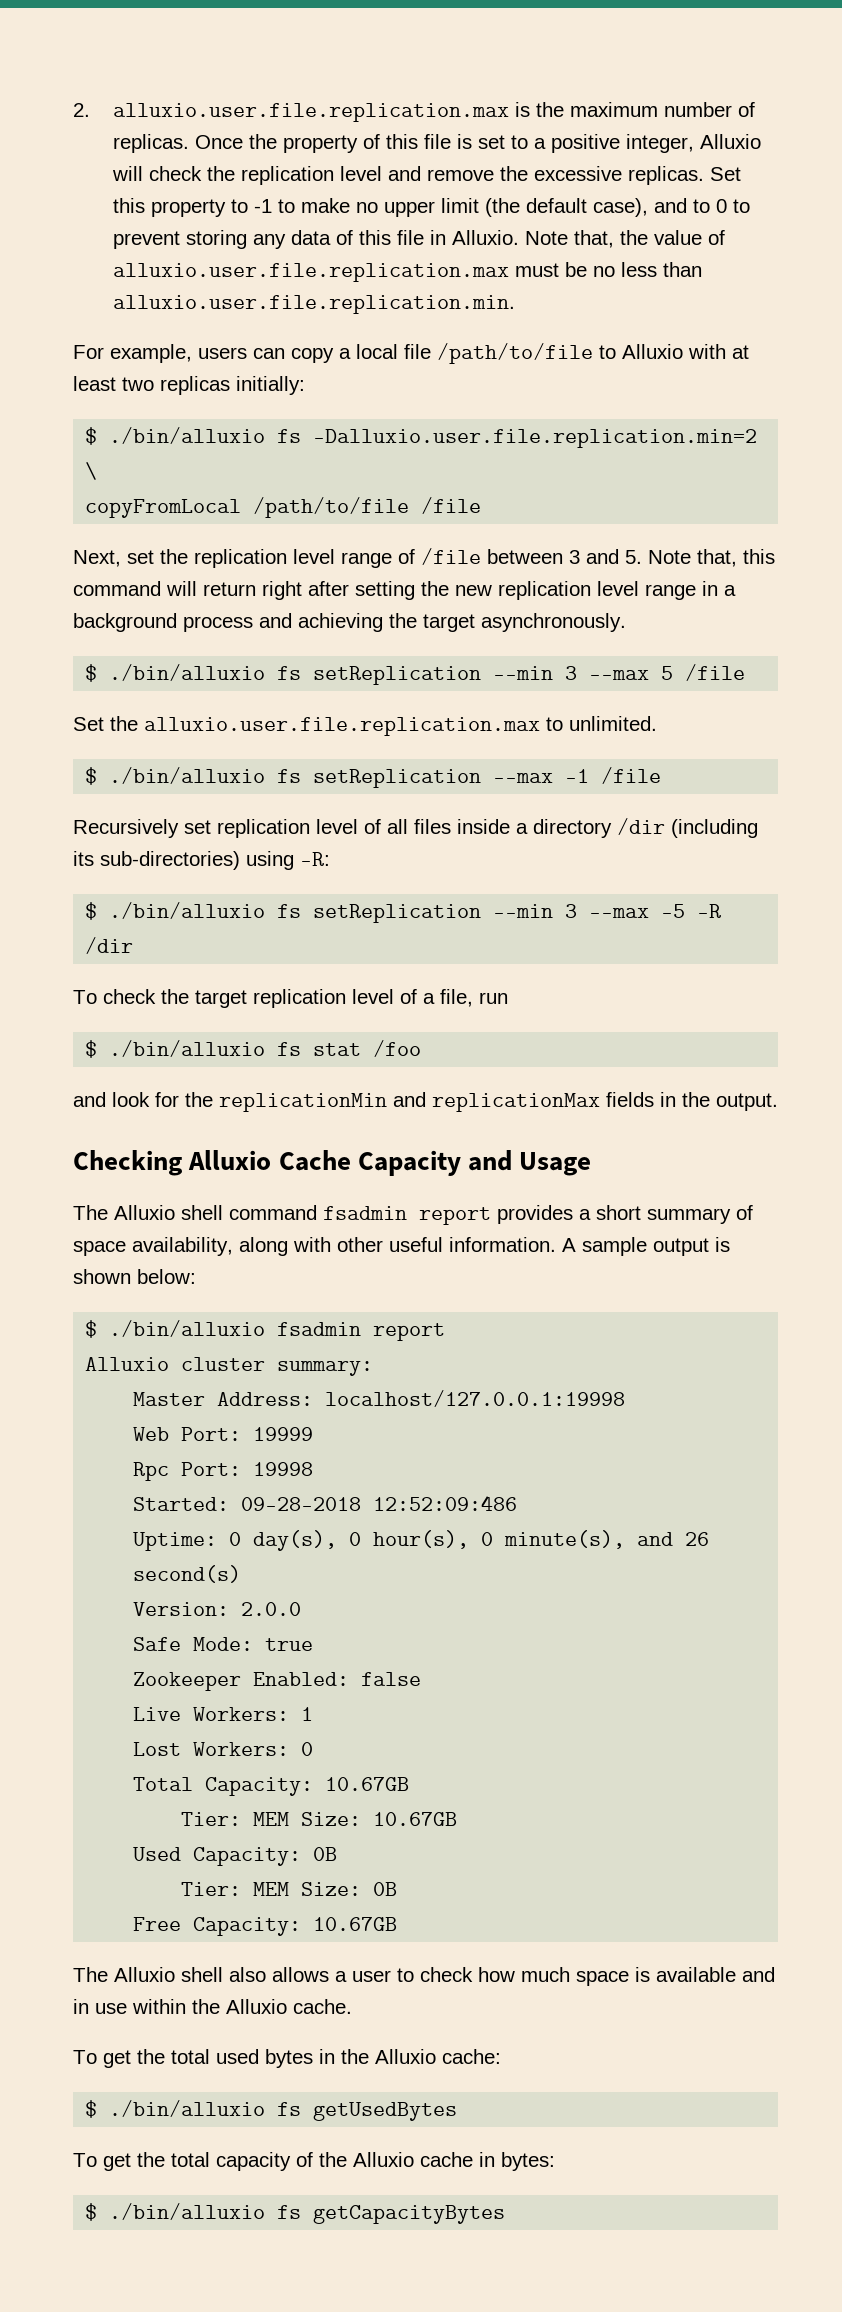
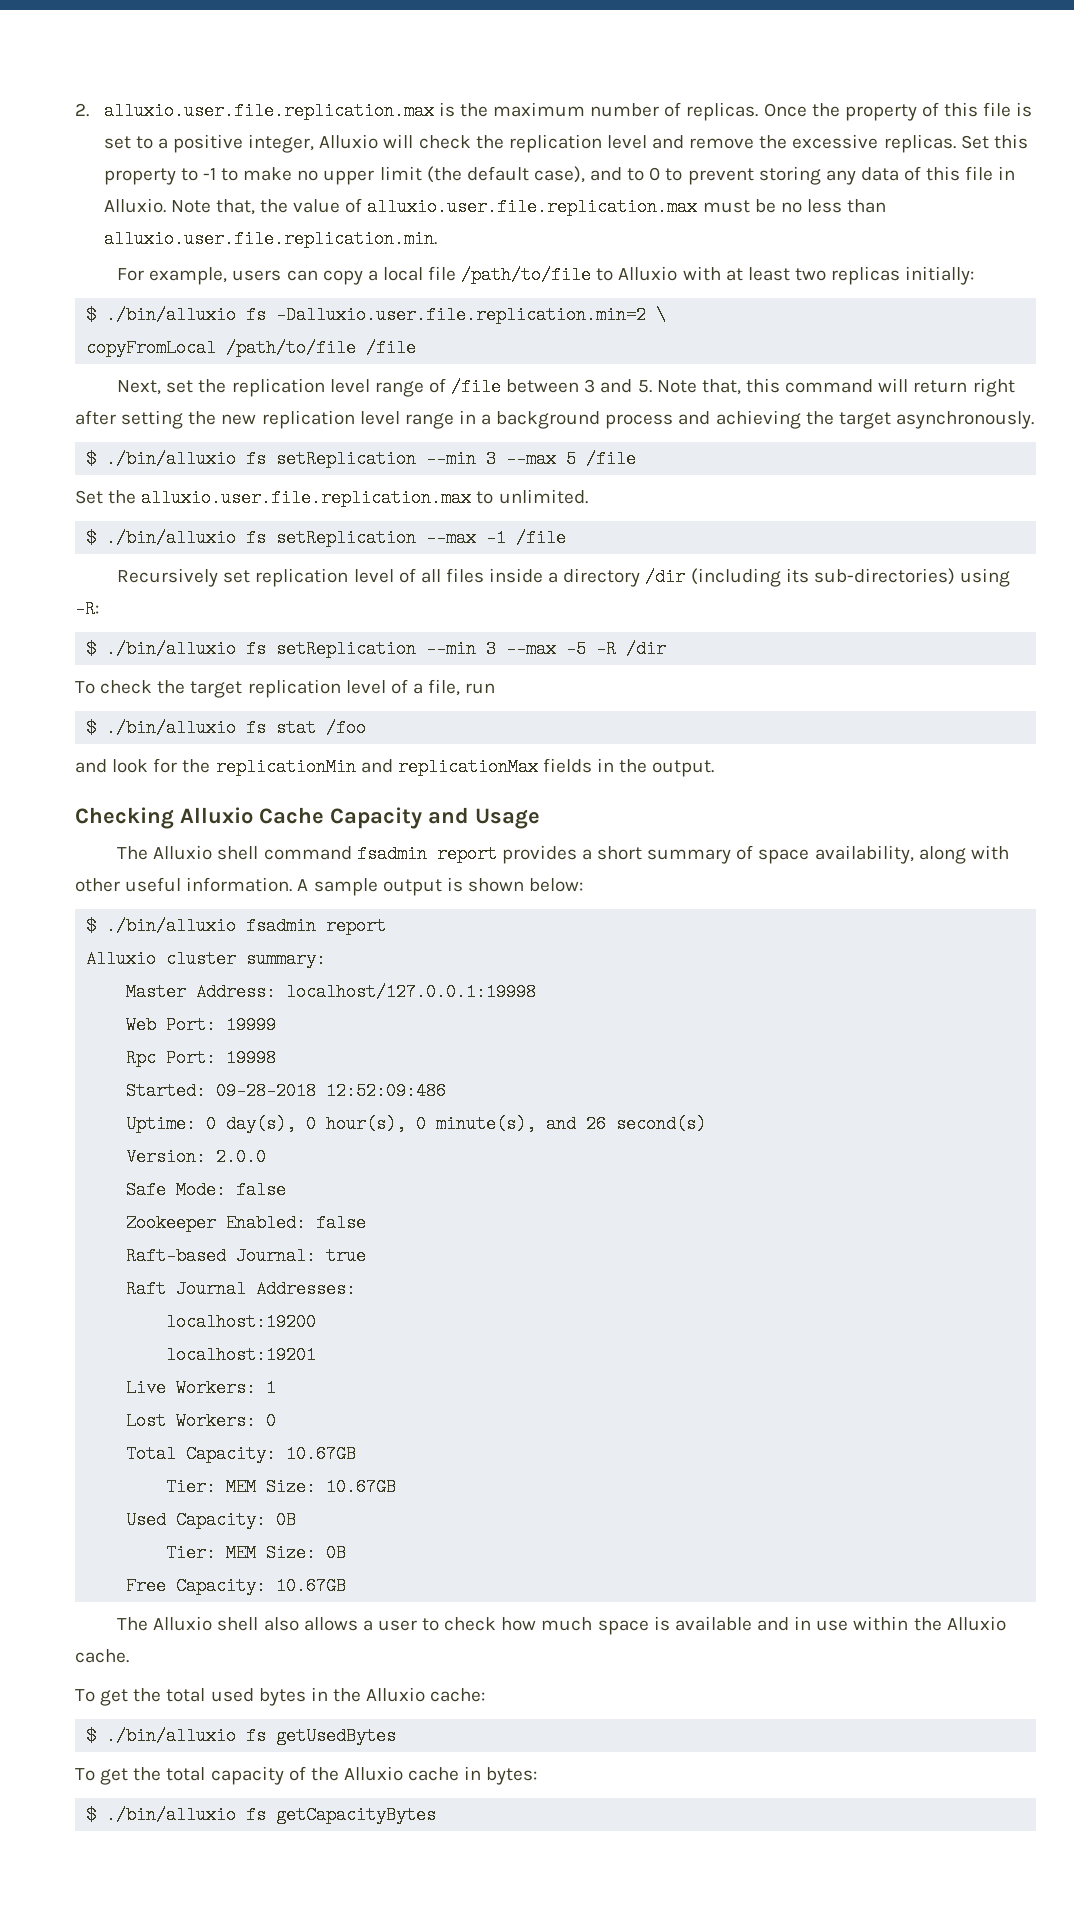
[265,1638,314,1651] true -> [236,1181,287,1199] false
(422, 1679) none -> [126,1247,367,1265] [126,1280,357,1298] [166,1313,317,1331] [166,1346,317,1364] // Raft-based Journal: true // Raft Journal Addresses: // localhost:19200 // localhost:19201

